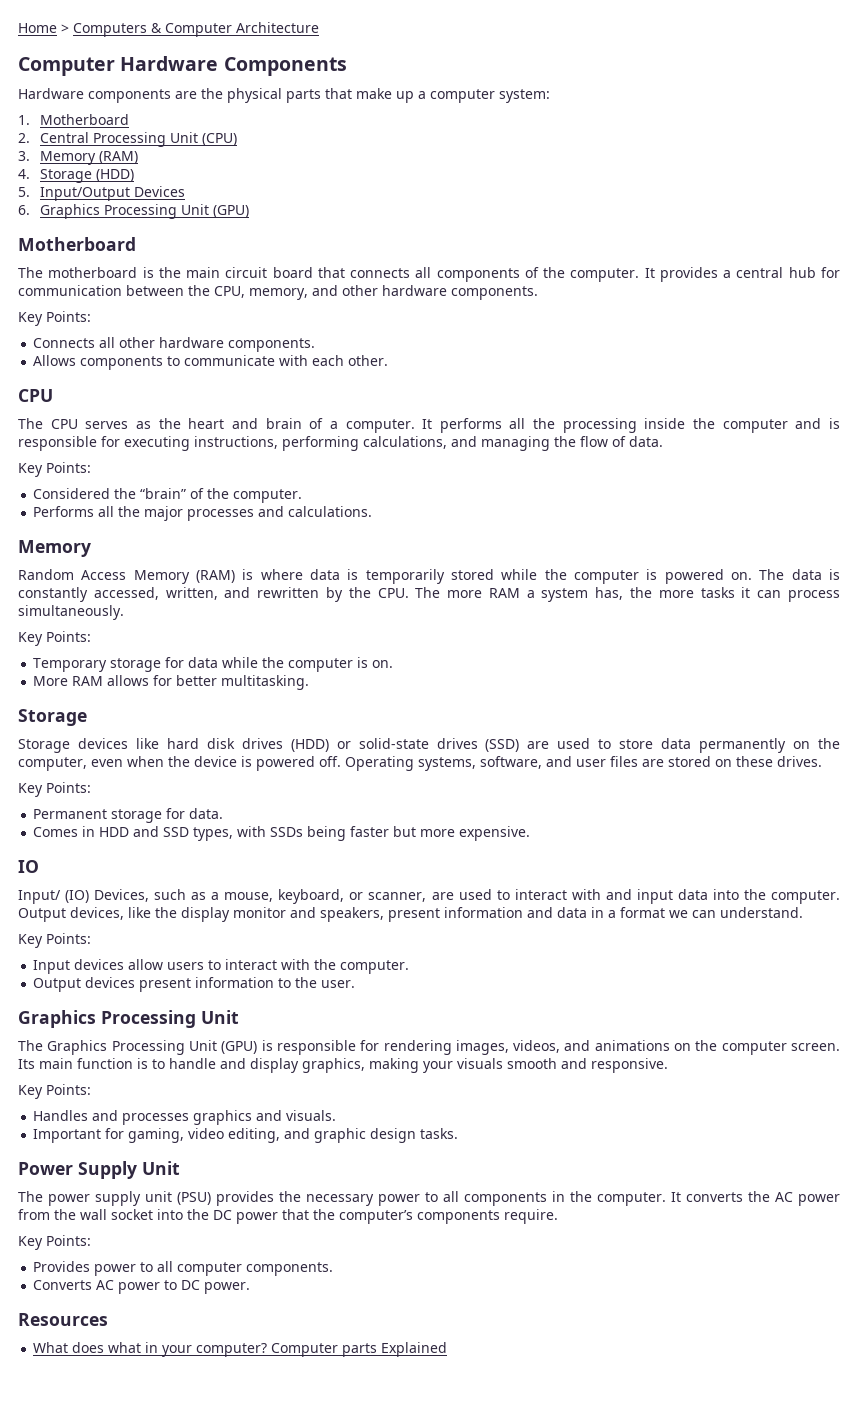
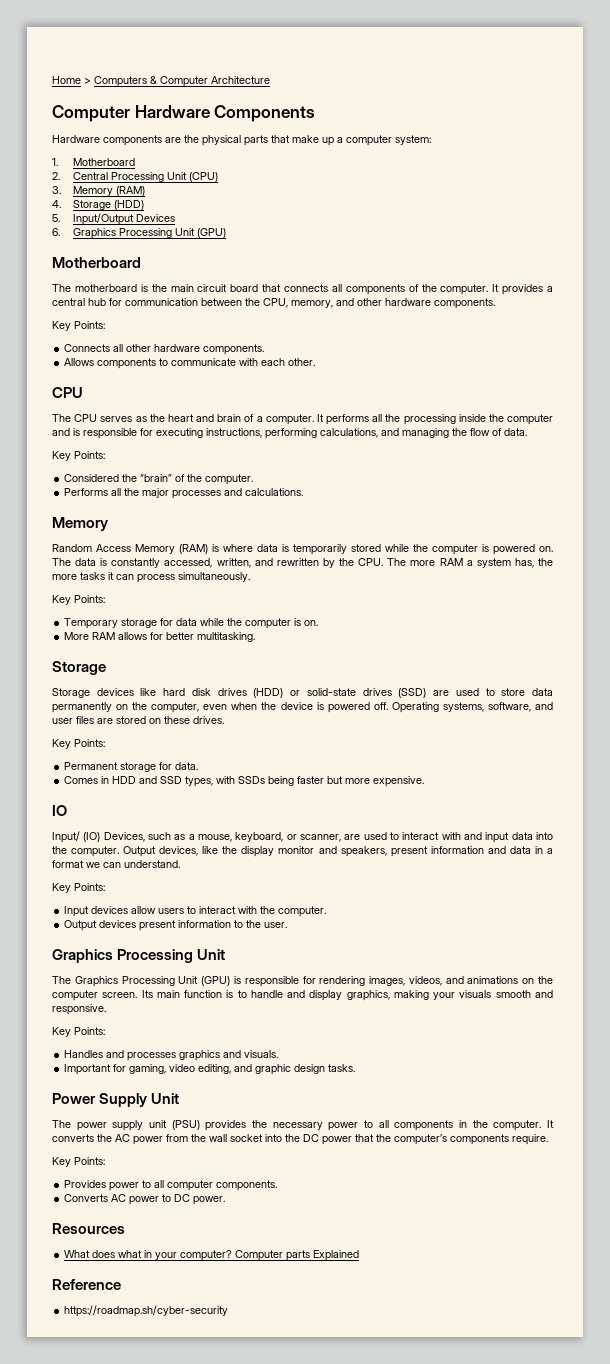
(448, 1349) none -> [52,1279,121,1290] [64,1305,229,1317] // Reference // https://roadmap.sh/cyber-security

